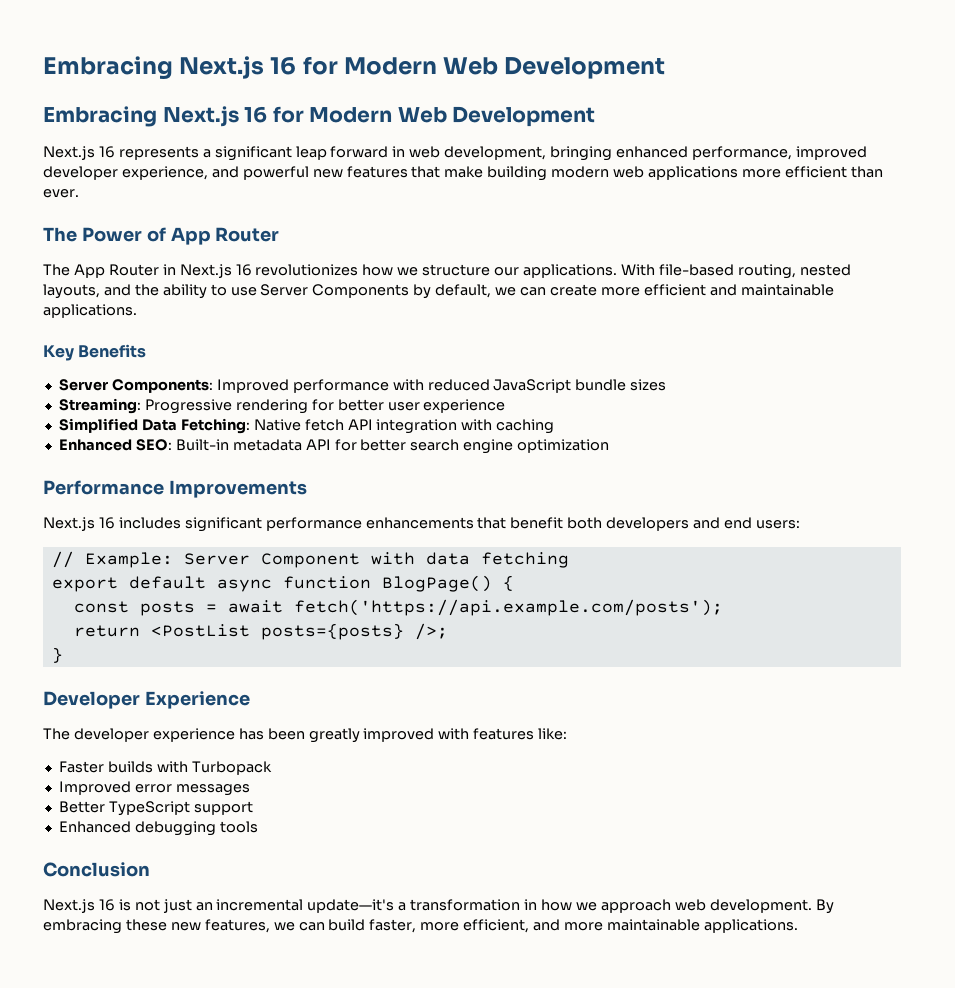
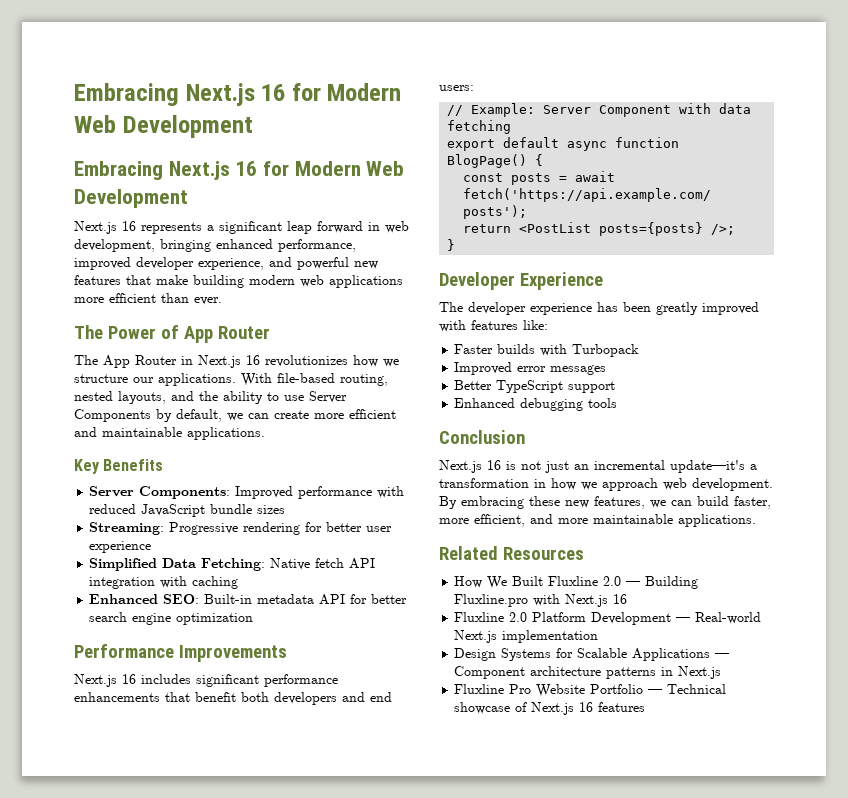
(798, 926) none -> [439,546,584,560] [454,576,699,589] [454,594,628,607] [454,612,762,625] [454,630,599,643] [454,648,730,661] [454,666,722,679] [454,684,727,697] [454,702,646,715] // Related Resources // How We Built Fluxline 2.0 — Building Fluxline.pro with Next.js 16 // Fluxline 2.0 Platform Development — Real-world Next.js implementation // Design Systems for Scalable Applications — Component architecture patterns in Next.js // Fluxline Pro Website Portfolio — Technical showcase of Next.js 16 features

